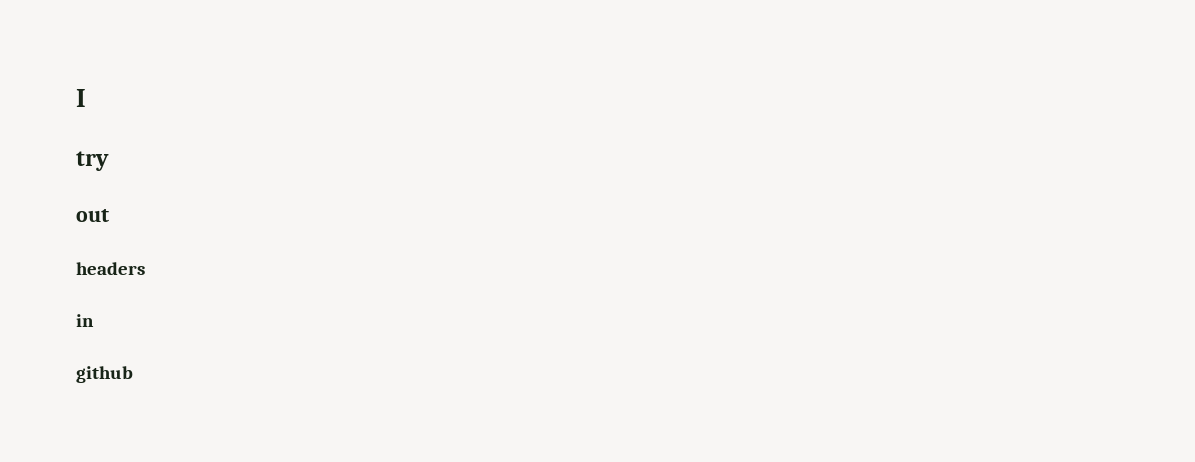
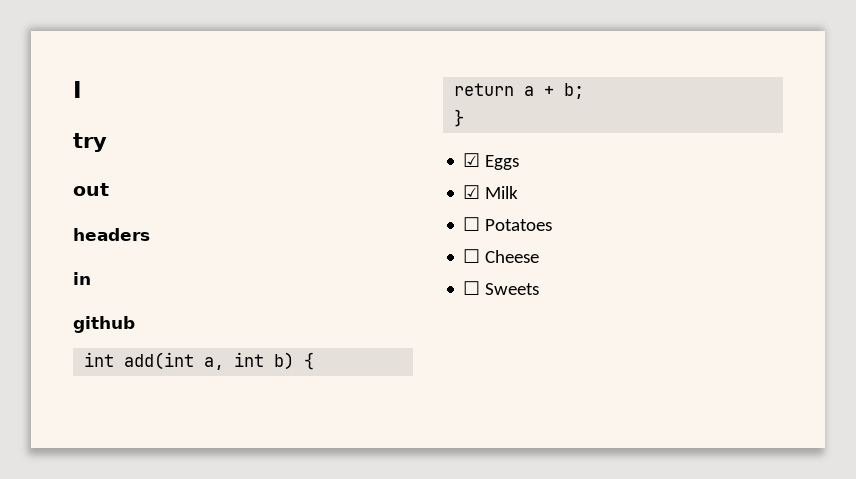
(133, 374) none -> [84,352,315,370] [454,83,585,99] [454,109,465,127] [463,153,520,170] [463,185,519,199] [463,217,553,231] [463,249,540,263] [463,281,540,295] // int add(int a, int b) { // return a + b; // } // ☑ Eggs // ☑ Milk // ☐ Potatoes // ☐ Cheese // ☐ Sweets

